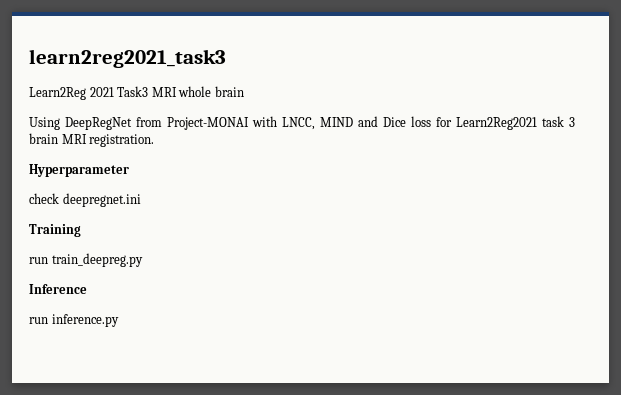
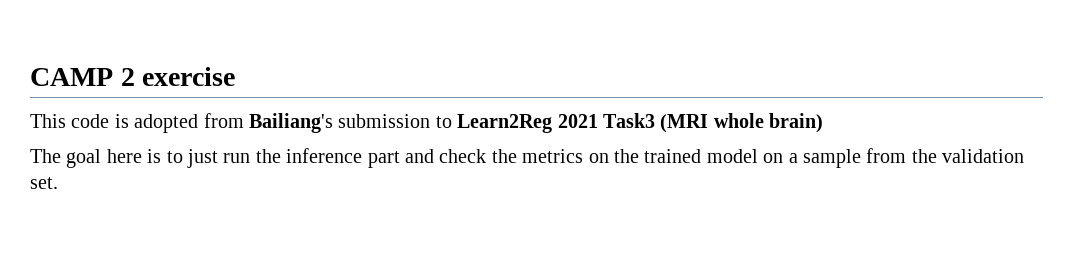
[29,49,226,68] [29,86,244,100] [29,116,575,130] [29,133,155,147] [29,164,129,177] [29,193,141,207] [29,224,81,237] [29,253,143,267] [29,284,87,294] [29,314,119,327] learn2reg2021_task3 // Learn2Reg 2021 Task3 MRI whole brain // Using DeepRegNet from Project-MONAI with LNCC, MIND and Dice loss for Learn2Reg2021 task 3 brain MRI registration. // Hyperparameter // check deepregnet.ini // Training // run train_deepreg.py // Inference // run inference.py -> [30,67,236,86] [30,113,824,133] [30,148,1025,168] [30,177,58,189] CAMP 2 exercise // This code is adopted from Bailiang's submission to Learn2Reg 2021 Task3 (MRI whole brain) // The goal here is to just run the inference part and check the metrics on the trained model on a sample from the validation set.

